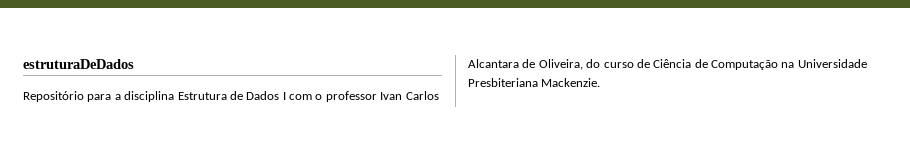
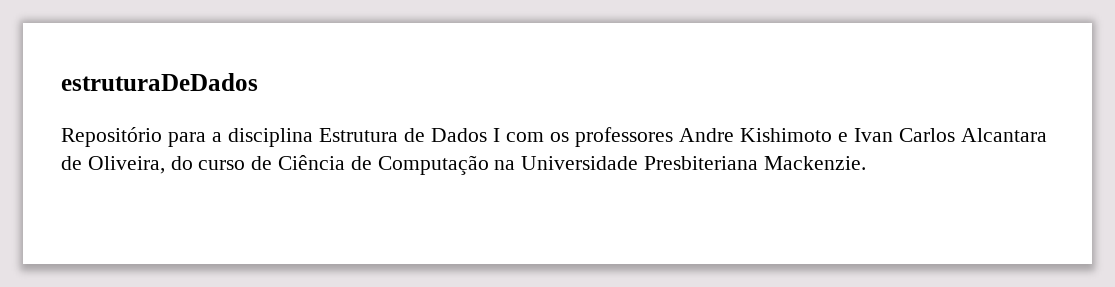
[315,91,377,102] o professor -> [550,127,848,147] os professores Andre Kishimoto e

